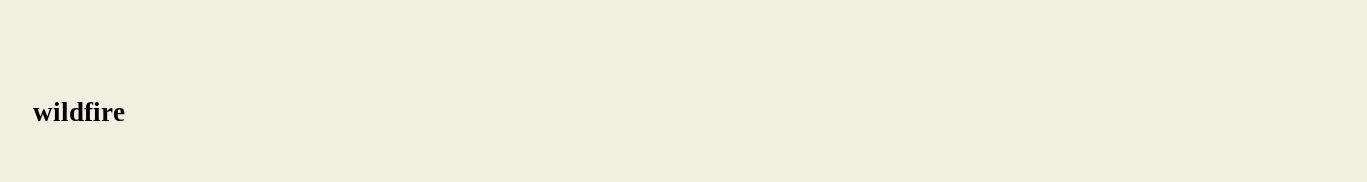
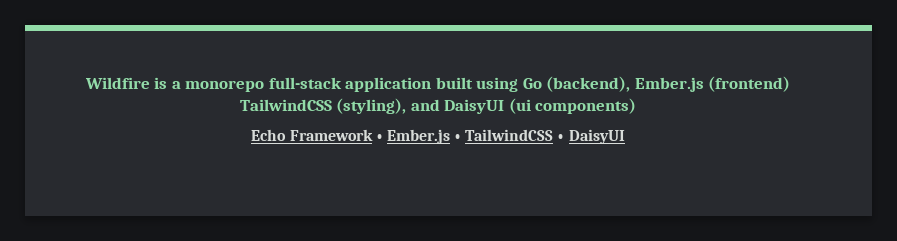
[33,102,125,121] wildfire -> [84,76,791,92] [239,98,637,114] [251,129,625,144] Wildfire is a monorepo full-stack application built using Go (backend), Ember.js (frontend) TailwindCSS (styling), and DaisyUI (ui components) // Echo Framework • Ember.js • TailwindCSS • DaisyUI

